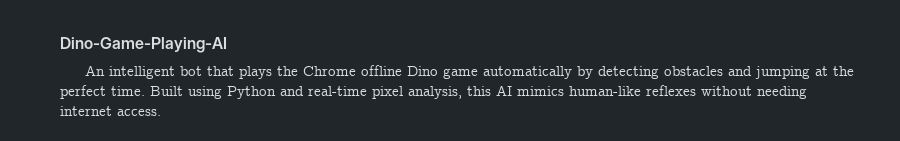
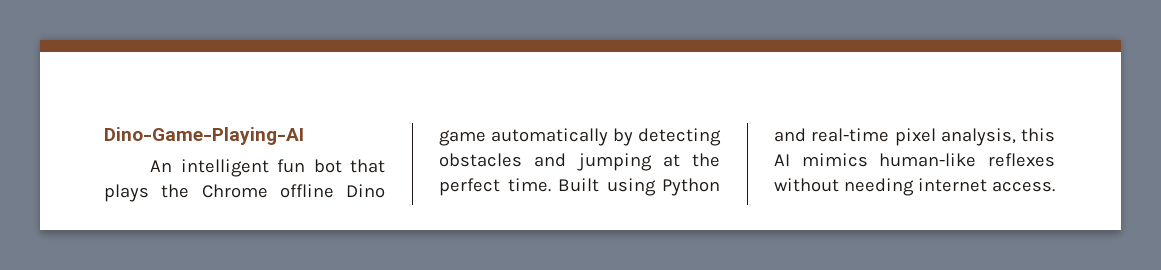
(175, 72) none -> [277,159,306,173] fun

